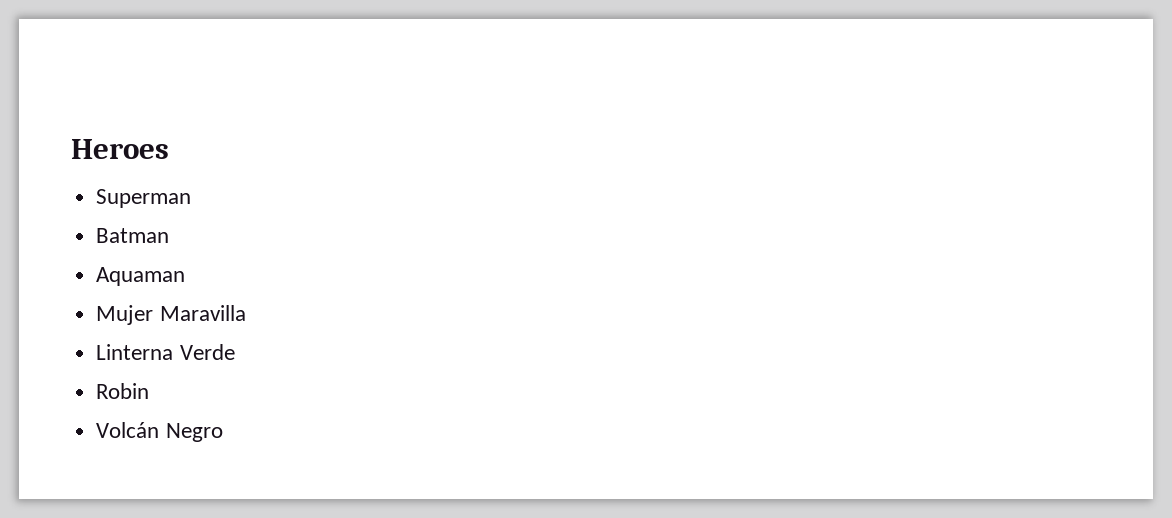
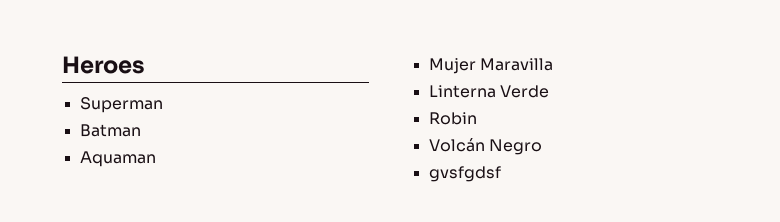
(223, 432) none -> [428,166,501,182] // gvsfgdsf

